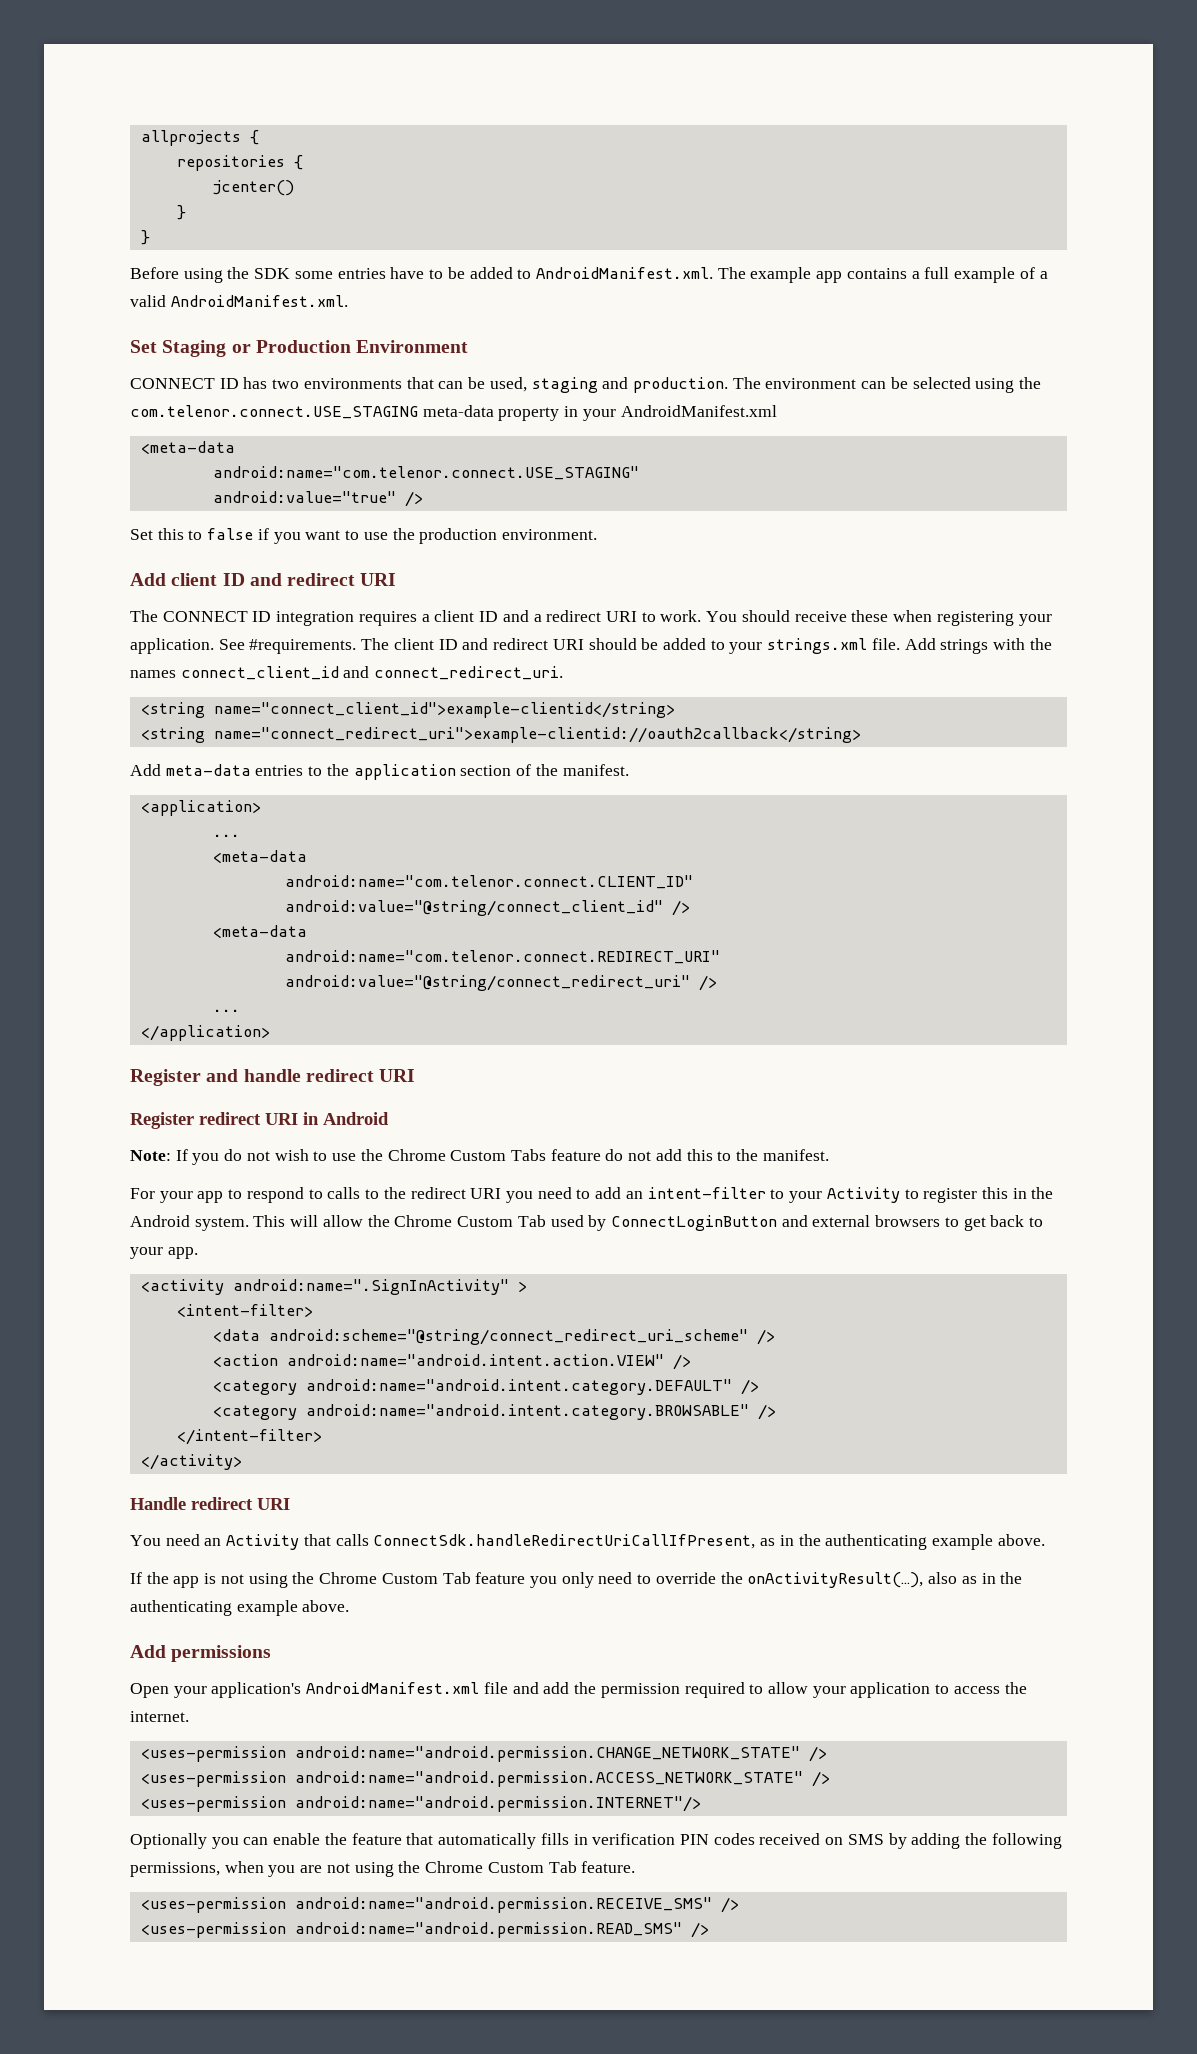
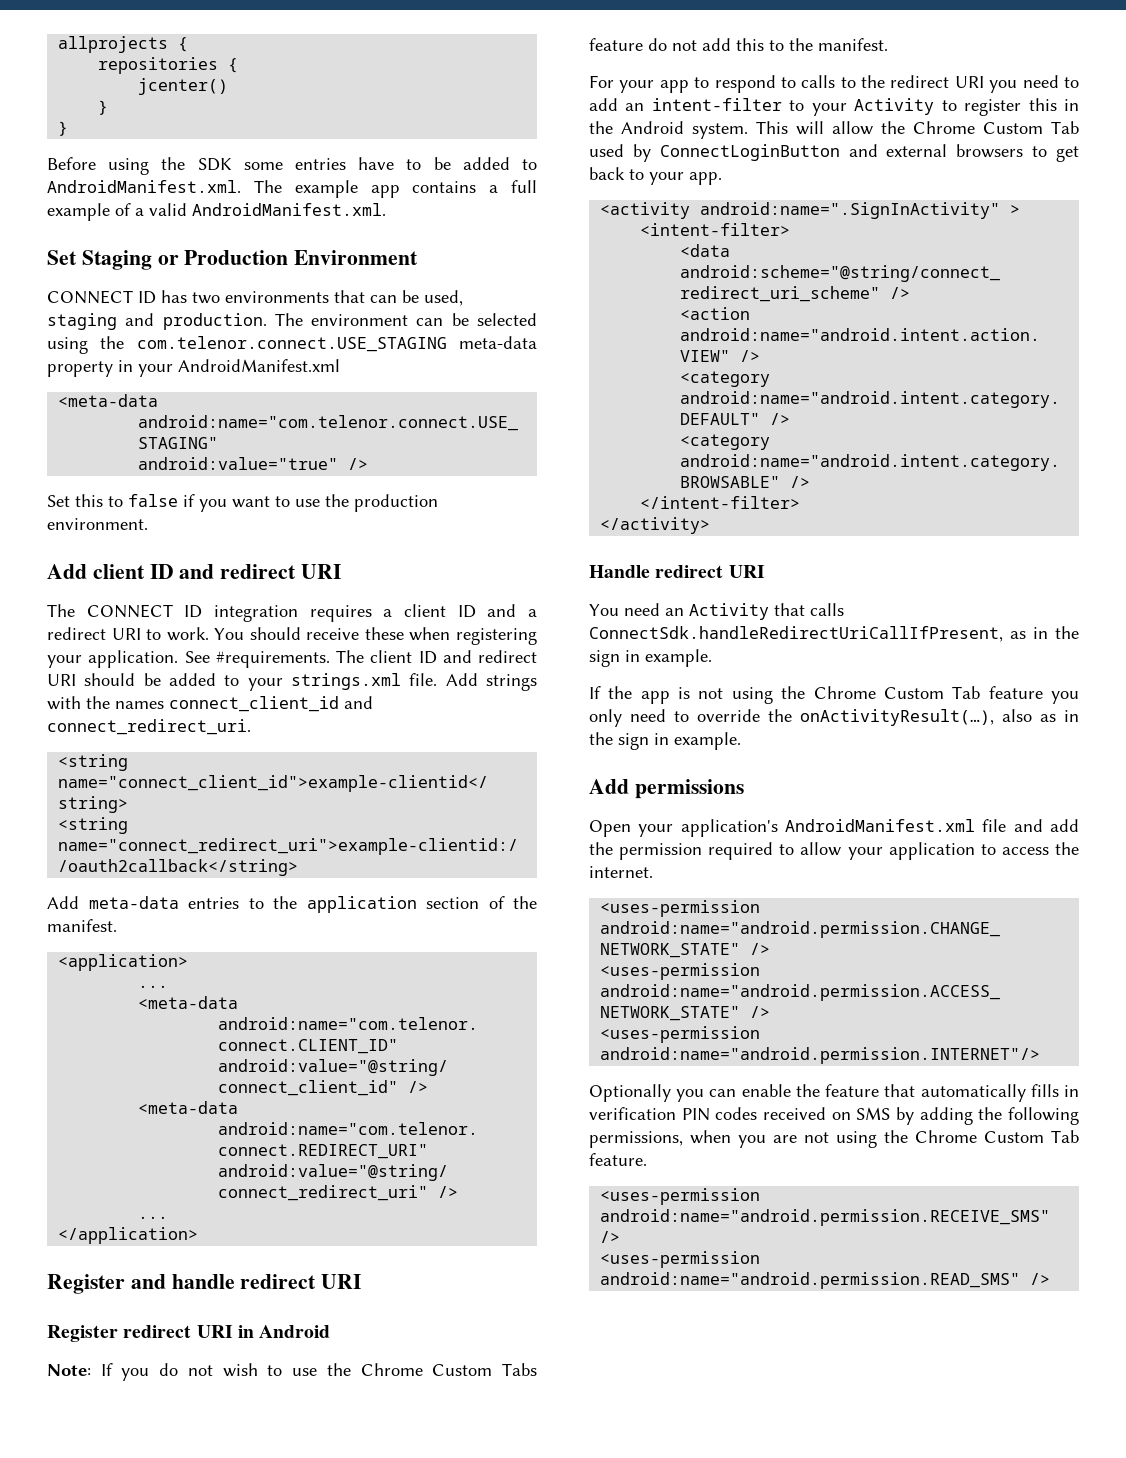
[825,1534,1045,1550] authenticating example above. -> [589,649,712,667] sign in example.
[130,1600,350,1616] authenticating example above. -> [618,732,741,750] sign in example.

